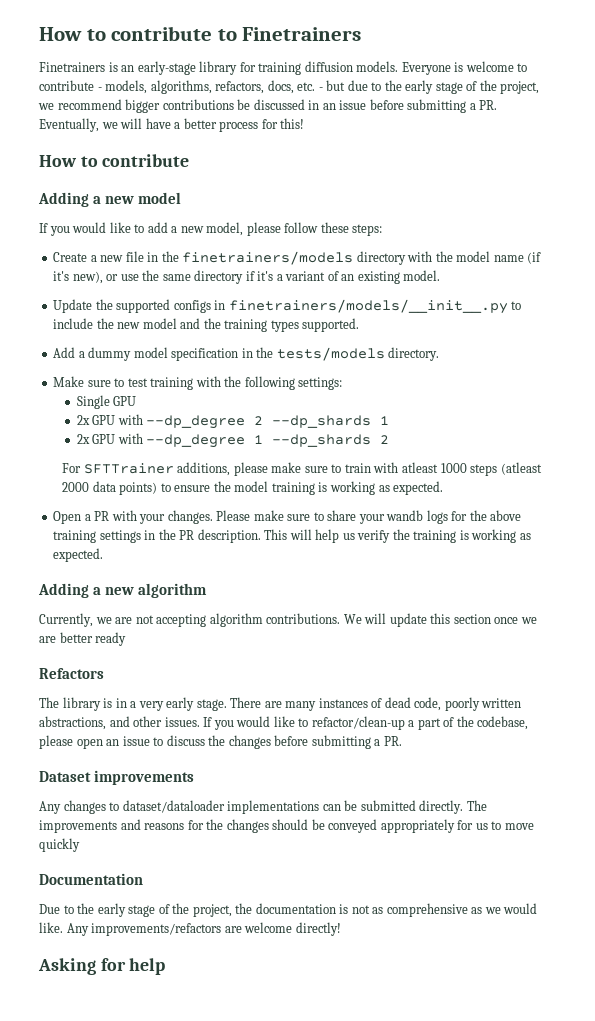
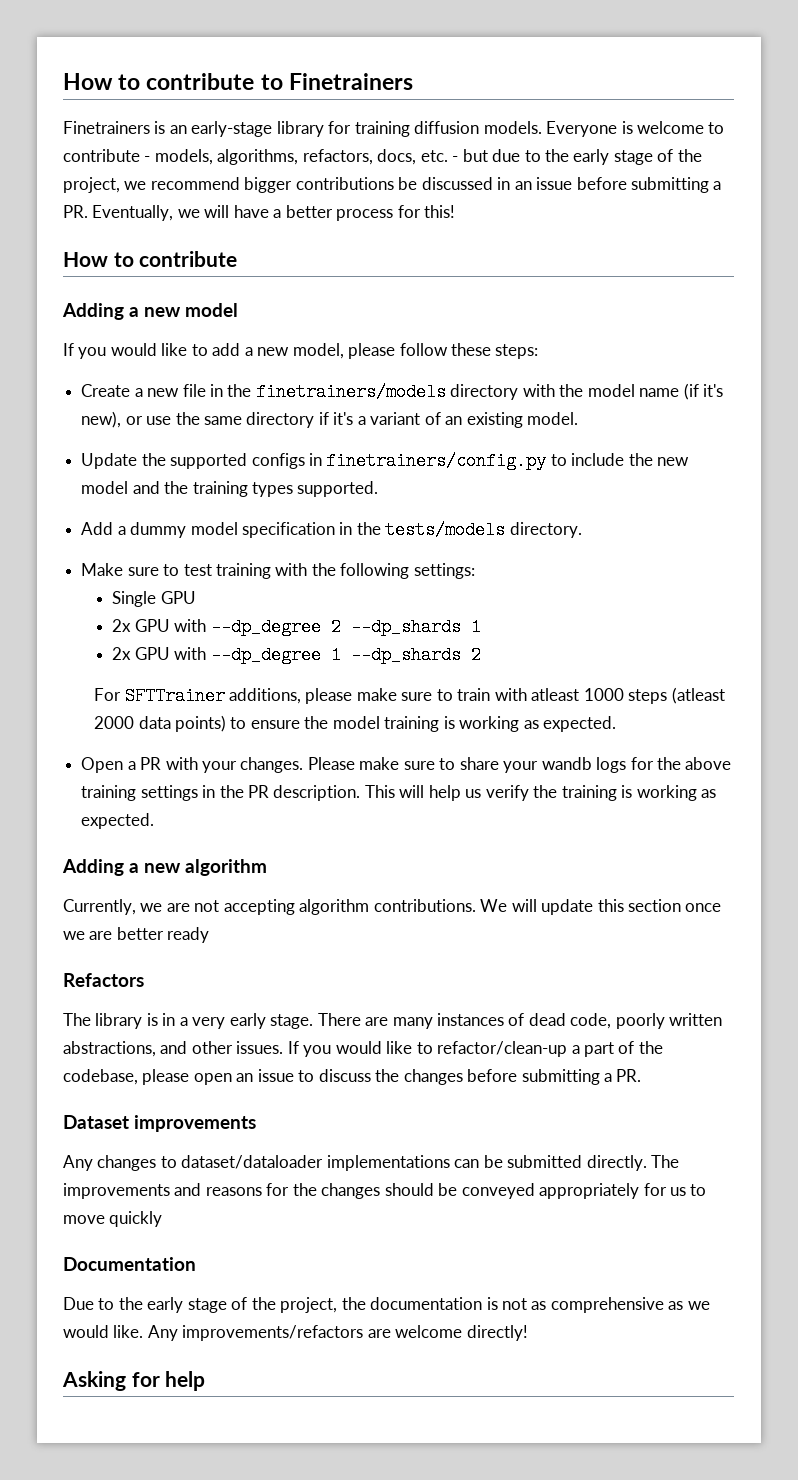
[228,299,508,314] finetrainers/models/__init__.py -> [326,452,547,470] finetrainers/config.py

